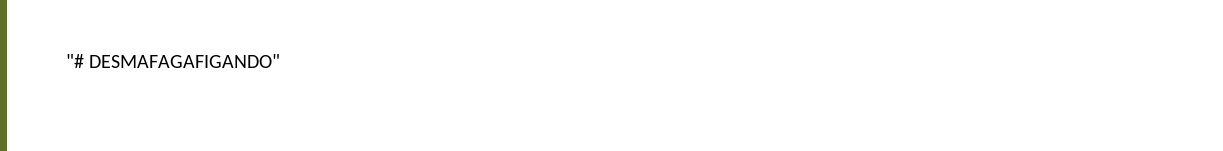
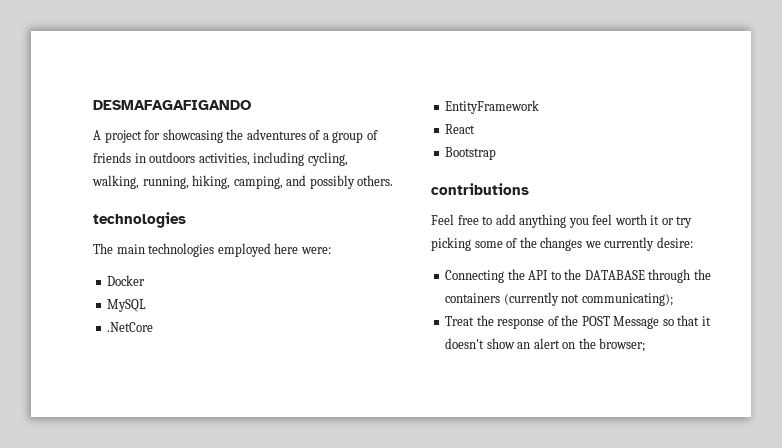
[66,54,281,68] "# DESMAFAGAFIGANDO" -> [93,100,251,110] [93,129,378,143] [93,152,348,166] [92,175,394,189] [93,212,186,228] [93,243,331,257] [107,275,146,286] [107,299,147,312] [107,322,154,332] [445,100,540,114] [445,124,476,134] [445,147,497,160] [431,183,529,195] [431,214,693,228] [431,237,693,251] [445,269,711,283] [445,292,673,306] [445,315,711,329] [445,338,646,352] DESMAFAGAFIGANDO // A project for showcasing the adventures of a group of friends in outdoors activities, including cycling, walking, running, hiking, camping, and possibly others. // technologies // The main technologies employed here were: // Docker // MySQL // .NetCore // EntityFramework // React // Bootstrap // contributions // Feel free to add anything you feel worth it or try picking some of the changes we currently desire: // Connecting the API to the DATABASE through the containers (currently not communicating); // Treat the response of the POST Message so that it doesn't show an alert on the browser;

